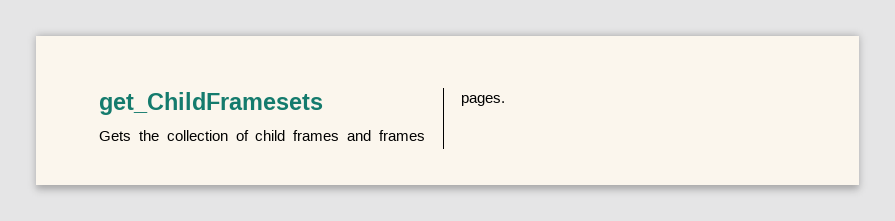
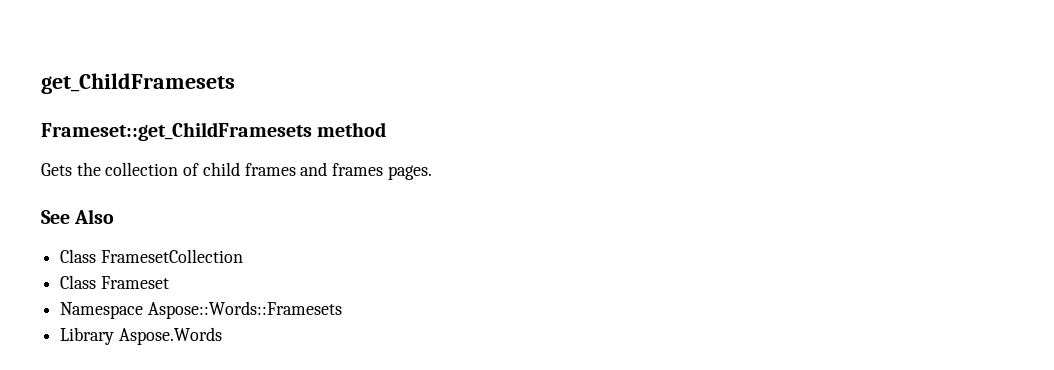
(323, 103) none -> [41,122,387,141] // Frameset::get_ChildFramesets method
(505, 100) none -> [41,209,115,224] [60,249,243,263] [60,275,169,289] [60,301,342,319] [60,327,222,345] // See Also // Class FramesetCollection // Class Frameset // Namespace Aspose::Words::Framesets // Library Aspose.Words

